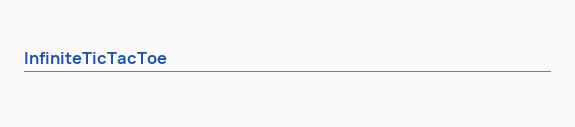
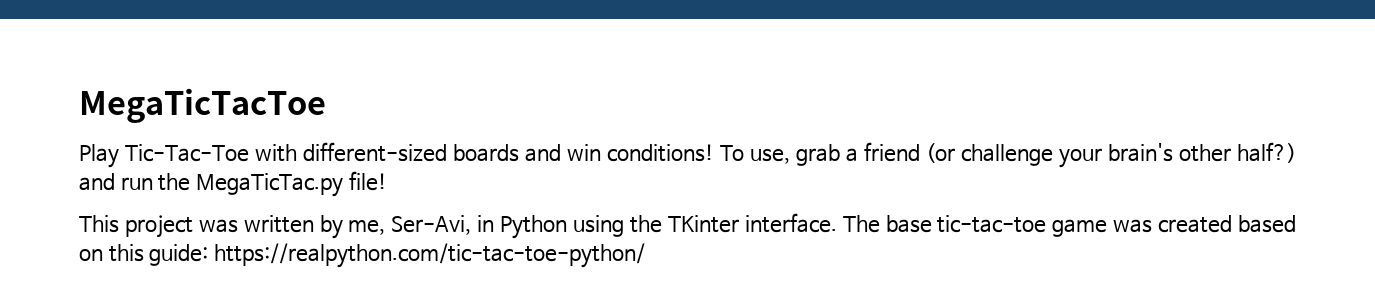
[24,52,167,64] InfiniteTicTacToe -> [79,88,326,123] [79,142,1296,168] [79,171,387,197] [79,213,1297,239] [79,243,646,268] MegaTicTacToe // Play Tic-Tac-Toe with different-sized boards and win conditions! To use, grab a friend (or challenge your brain's other half?) and run the MegaTicTac.py file! // This project was written by me, Ser-Avi, in Python using the TKinter interface. The base tic-tac-toe game was created based on this guide: https://realpython.com/tic-tac-toe-python/

